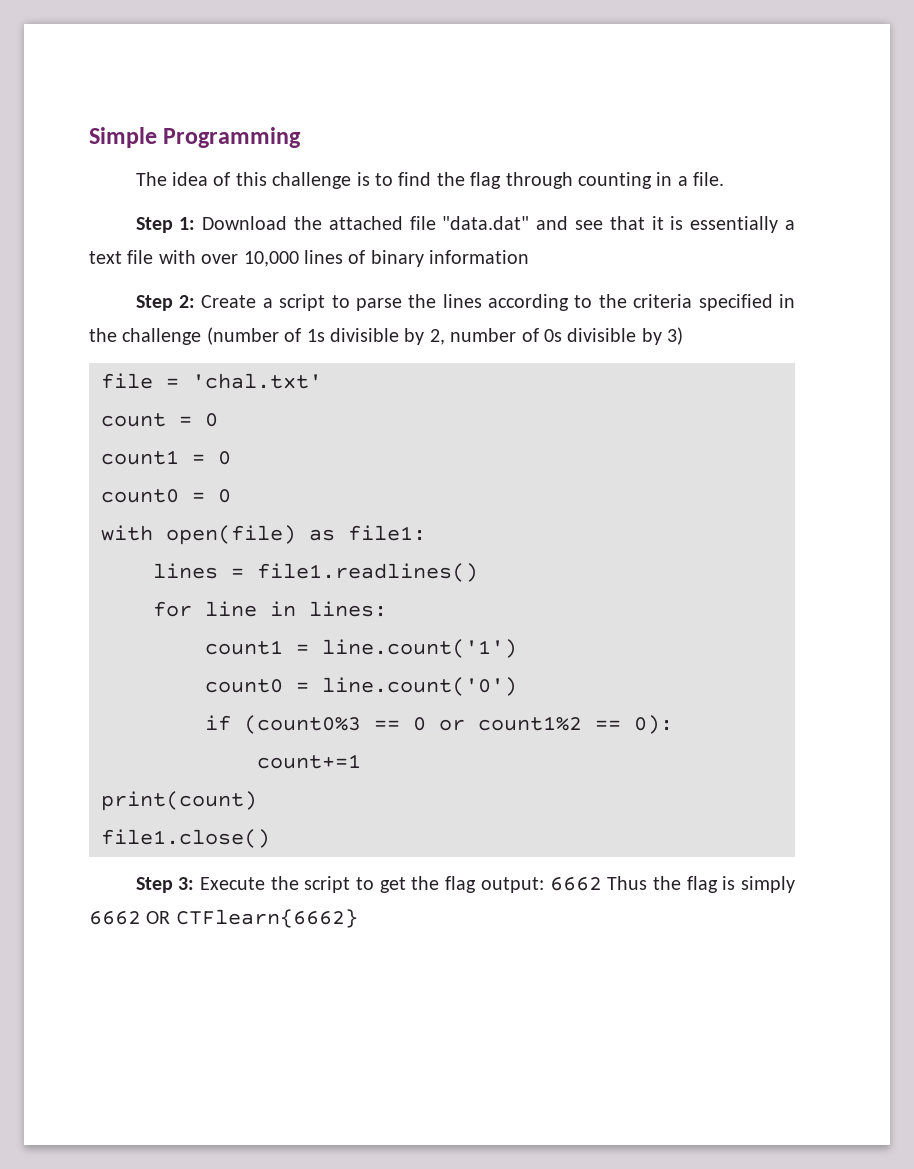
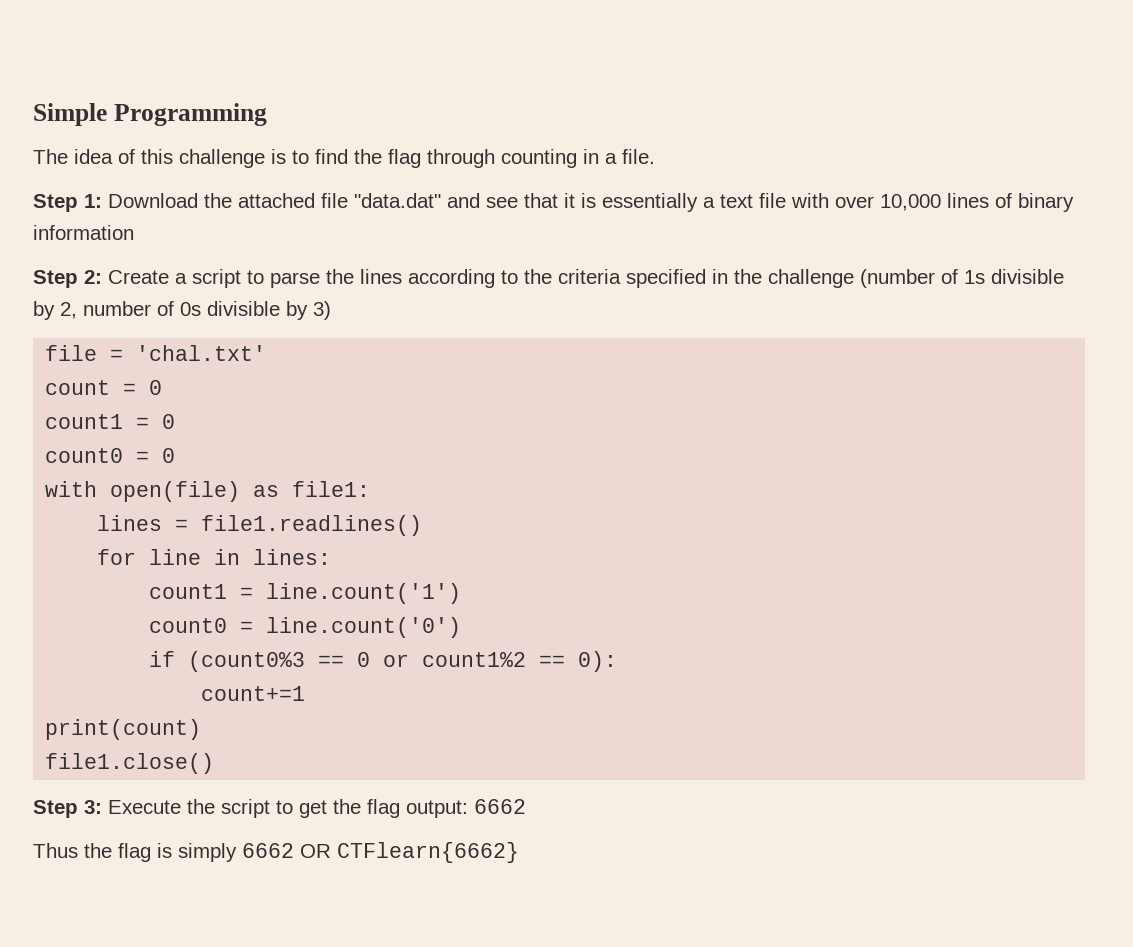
(602, 884) none -> (526, 806) //

